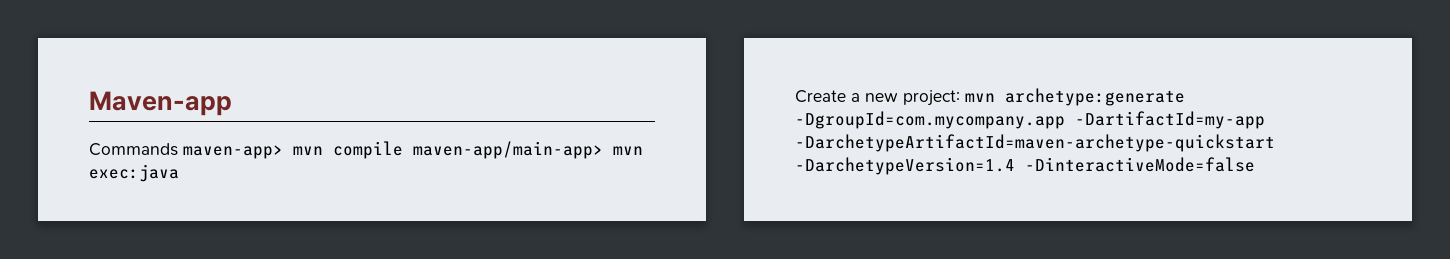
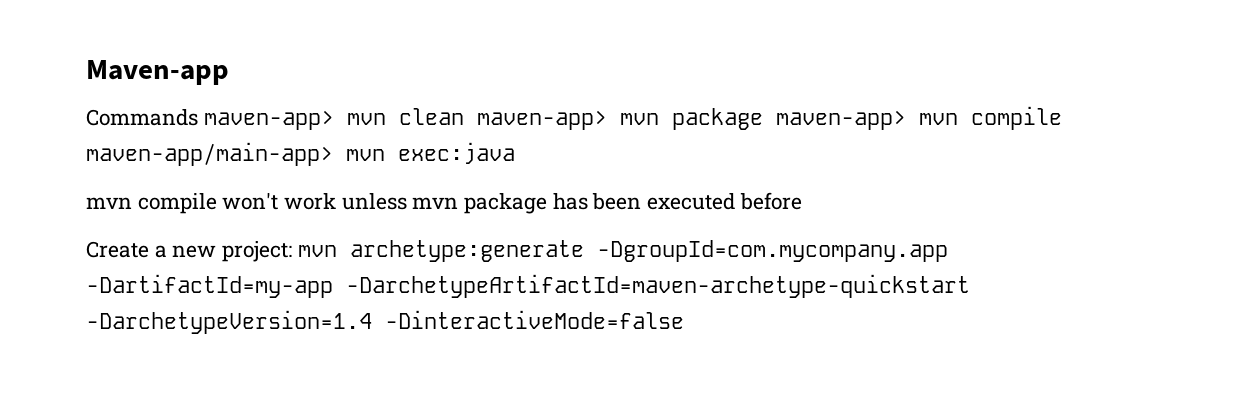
[333,141,643,159] [89,164,179,182] compile maven-app/main-app> mvn exec:java -> [398,106,1062,130] [86,142,515,166] [86,192,802,214] clean maven-app> mvn package maven-app> mvn compile maven-app/main-app> mvn exec:java // mvn compile won't work unless mvn package has been executed before

